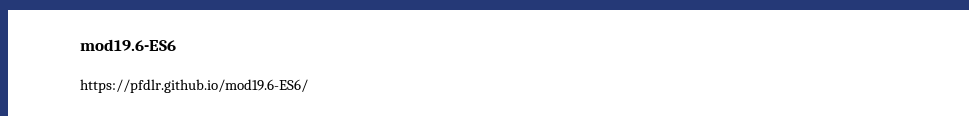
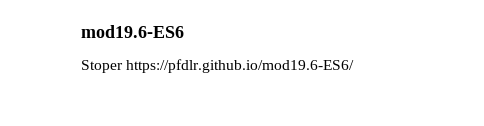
(176, 45) none -> [81,60,123,73] Stoper

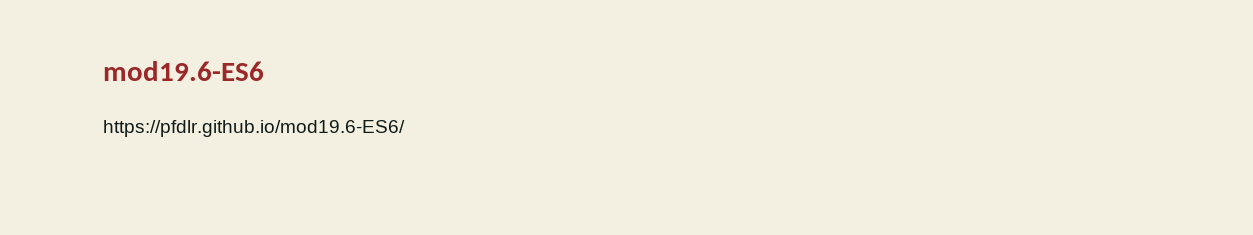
[81,60,123,73] Stoper -> (264, 71) none

